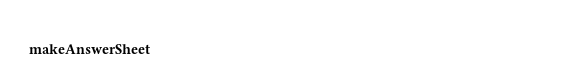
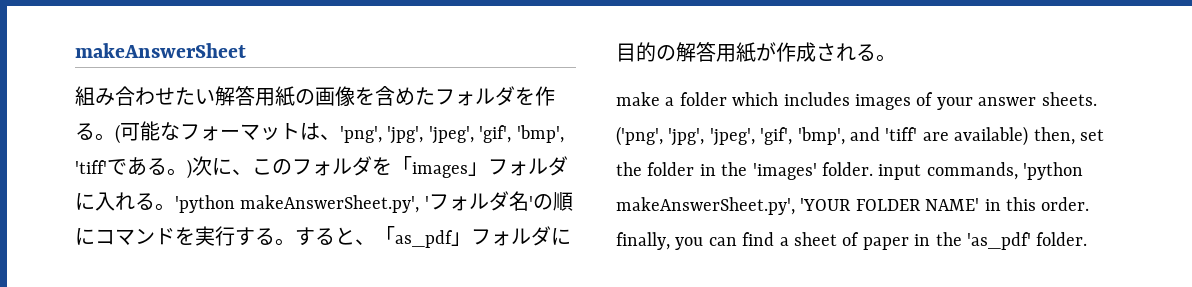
(150, 49) none -> [75,86,555,107] [75,121,564,144] [75,156,568,179] [75,191,573,213] [75,226,571,248] [616,42,896,63] [616,92,1097,110] [616,126,1104,146] [616,162,1084,180] [616,197,1090,215] [616,232,1088,250] // 組み合わせたい解答用紙の画像を含めたフォルダを作る。(可能なフォーマットは、'png', 'jpg', 'jpeg', 'gif', 'bmp', 'tiff'である。)次に、このフォルダを「images」フォルダに入れる。'python makeAnswerSheet.py', 'フォルダ名'の順にコマンドを実行する。すると、「as_pdf」フォルダに目的の解答用紙が作成される。 // make a folder which includes images of your answer sheets. ('png', 'jpg', 'jpeg', 'gif', 'bmp', and 'tiff' are available) then, set the folder in the 'images' folder. input commands, 'python makeAnswerSheet.py', 'YOUR FOLDER NAME' in this order. finally, you can find a sheet of paper in the 'as_pdf' folder.

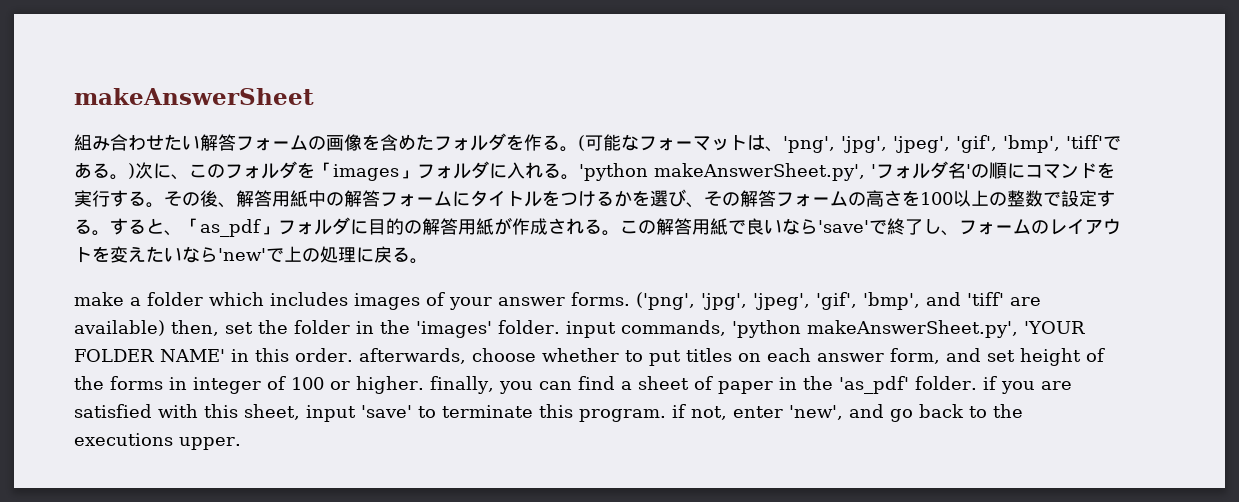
[255,86,295,107] 用紙 -> [236,135,308,151] フォーム
(295, 242) none -> [164,189,1115,208] [74,219,110,236] その後、解答用紙中の解答フォームにタイトルをつけるかを選び、その解答フォームの高さを100以上の整数で設定する。
(896, 58) none -> [620,218,1121,236] [74,246,428,264] この解答用紙で良いなら'save'で終了し、フォームのレイアウトを変えたいなら'new'で上の処理に戻る。
[1041,92,1097,106] sheets. -> [571,292,630,306] forms.
(1090, 204) none -> [358,348,1105,366] [74,376,424,394] afterwards, choose whether to put titles on each answer form, and set height of the forms in integer of 100 or higher.
(1088, 239) none -> [982,376,1072,394] [74,404,1023,422] [74,433,241,450] if you are satisfied with this sheet, input 'save' to terminate this program. if not, enter 'new', and go back to the executions upper.

